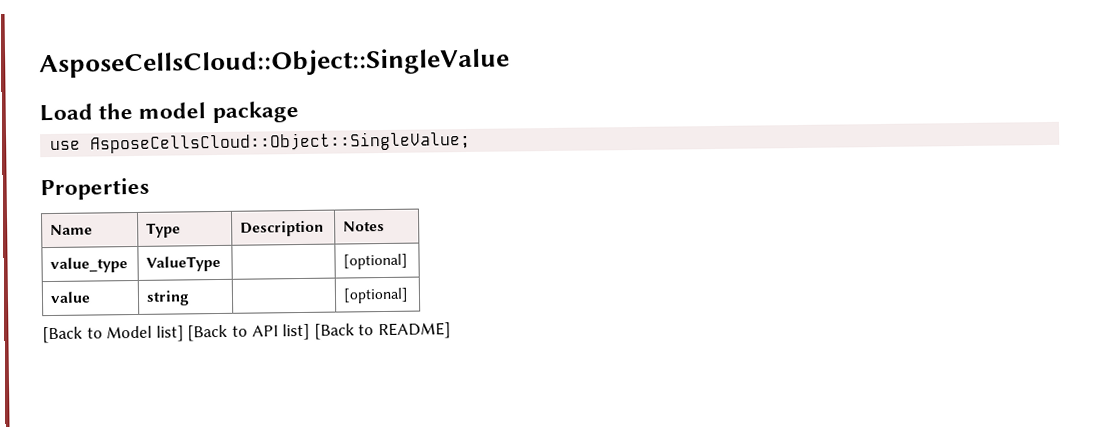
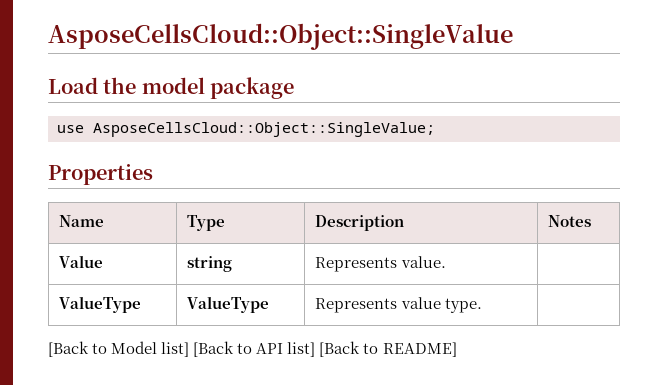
[50,257,129,274] [146,255,222,272] [343,253,409,270] [50,291,92,304] [146,290,191,306] [343,287,410,304] value_type | ValueType | | [optional] // value | string | | [optional] -> [59,255,104,268] [187,256,233,272] [315,256,446,272] [59,296,142,313] [187,296,270,313] [315,297,482,313] Value | string | Represents value. | // ValueType | ValueType | Represents value type. |

